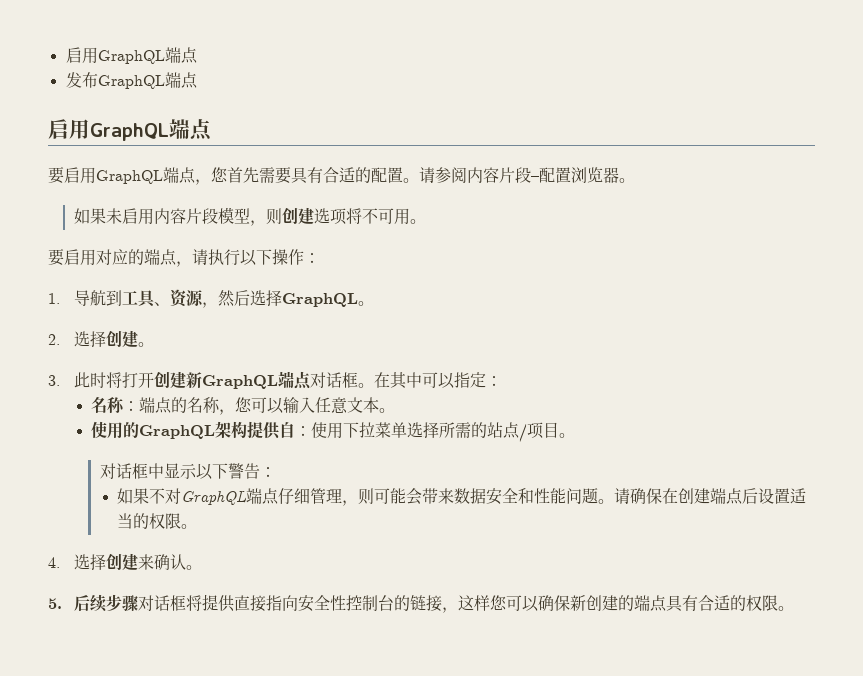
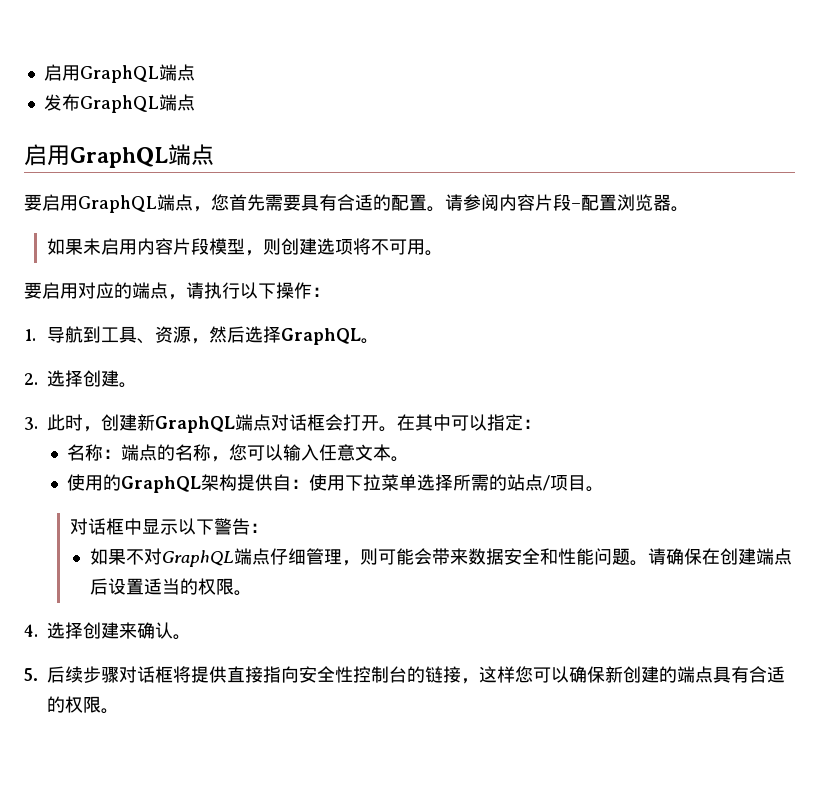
[105,372,154,388] 将打开 -> [83,426,101,432] ，
(358, 380) none -> [325,414,379,431] 会打开

